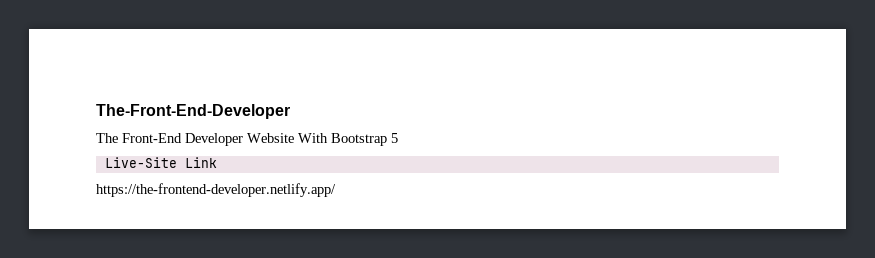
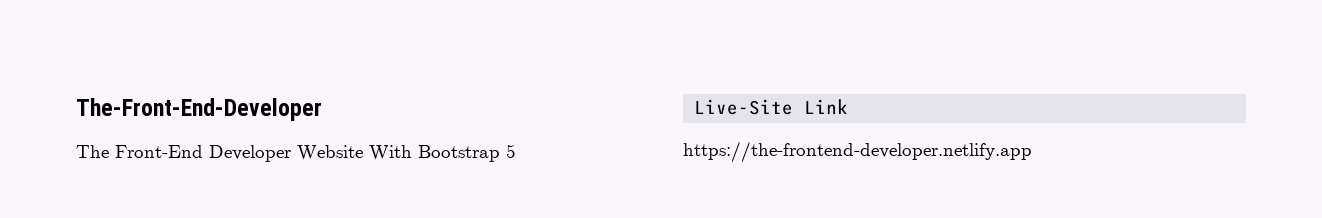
[96,183,336,197] https://the-frontend-developer.netlify.app/ -> [683,141,1032,163] https://the-frontend-developer.netlify.app

